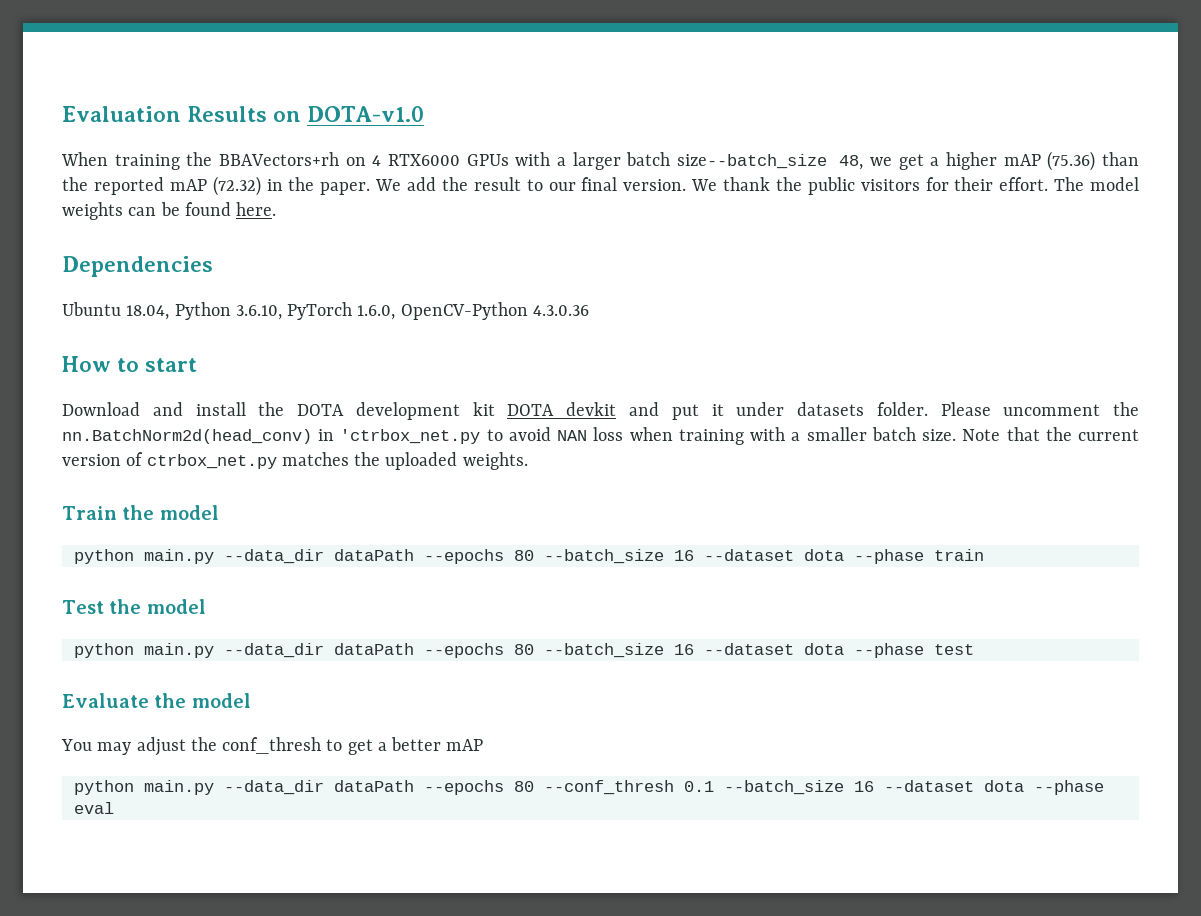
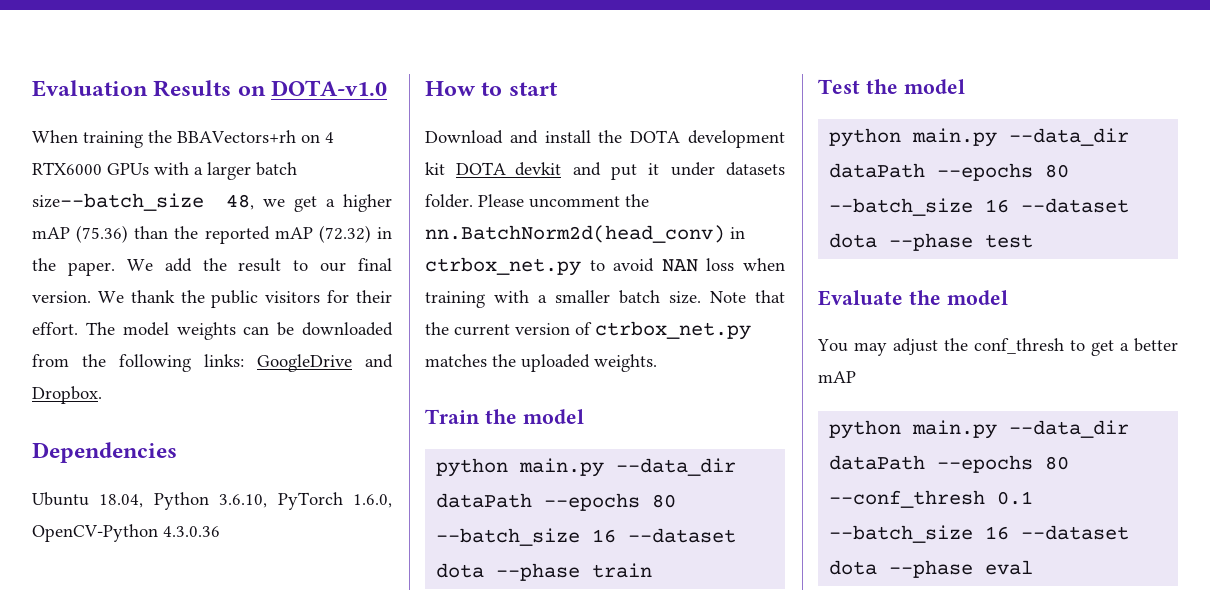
[184,202,277,216] found here. -> [302,322,394,336] [32,354,393,372] [32,386,102,404] downloaded from the following links: GoogleDrive and Dropbox.
[340,429,481,444] 'ctrbox_net.py -> [425,257,581,276] ctrbox_net.py

